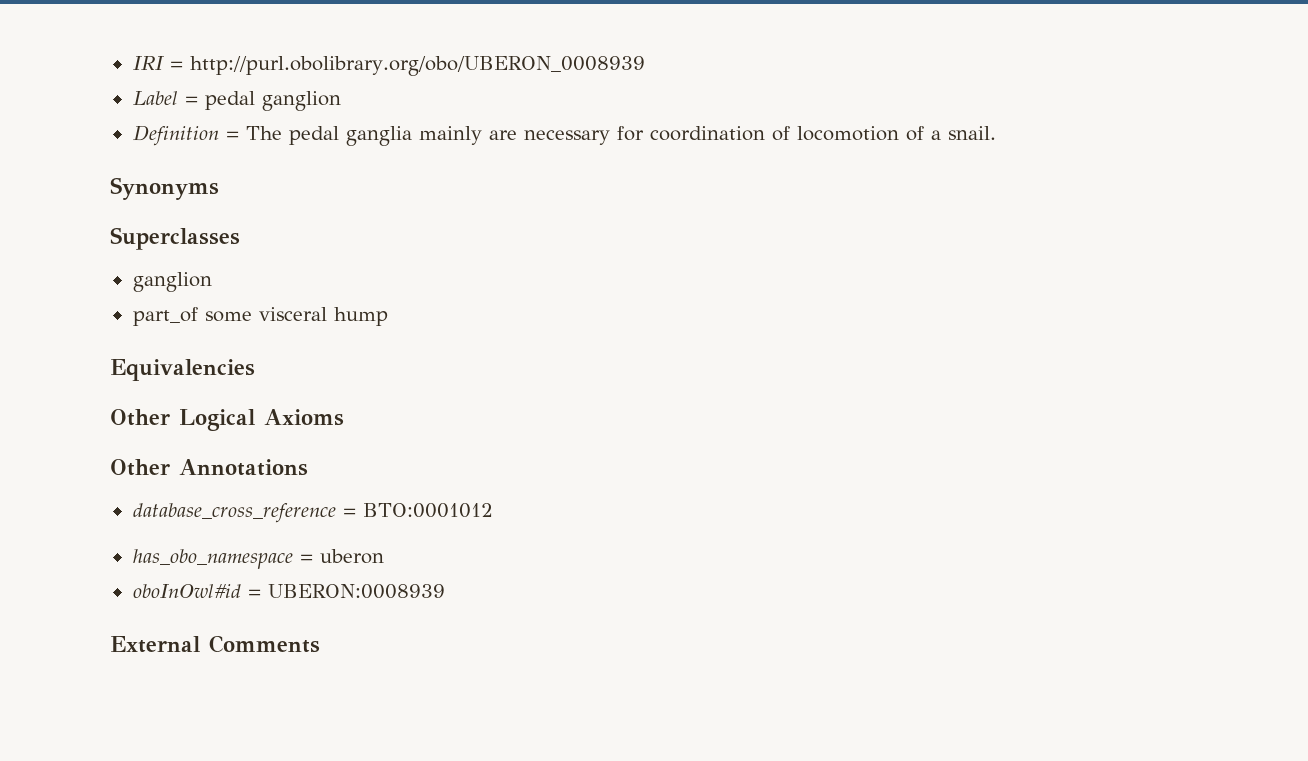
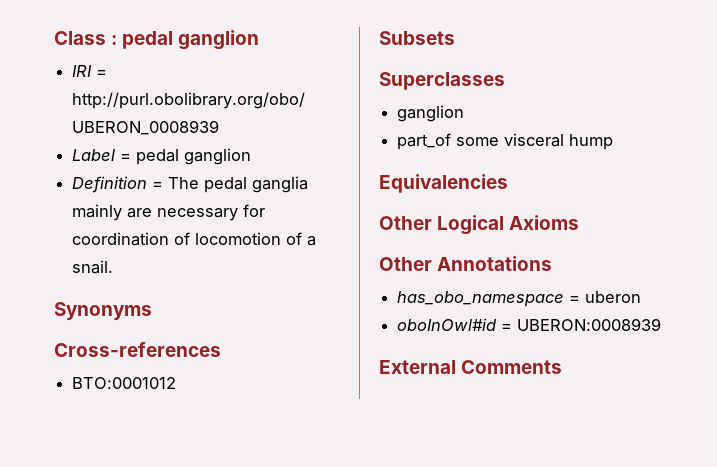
(132, 63) none -> [54,30,260,50] Class : pedal ganglion //
(219, 188) none -> [54,342,221,357] [72,377,177,389] [379,31,455,45] // Cross-references // BTO:0001012 // Subsets
[132,503,493,523] // database_cross_reference = BTO:0001012 -> (553, 263) none

